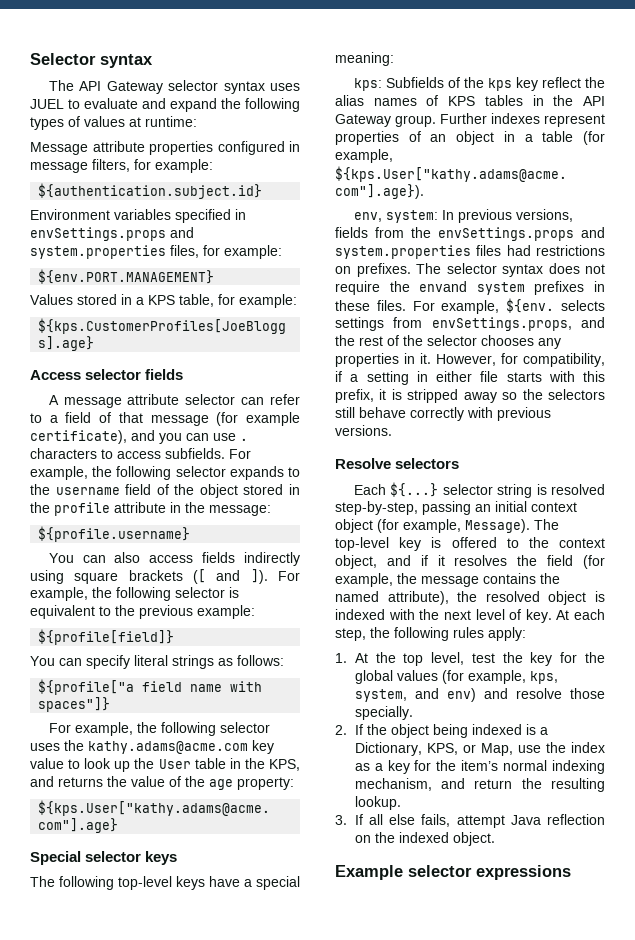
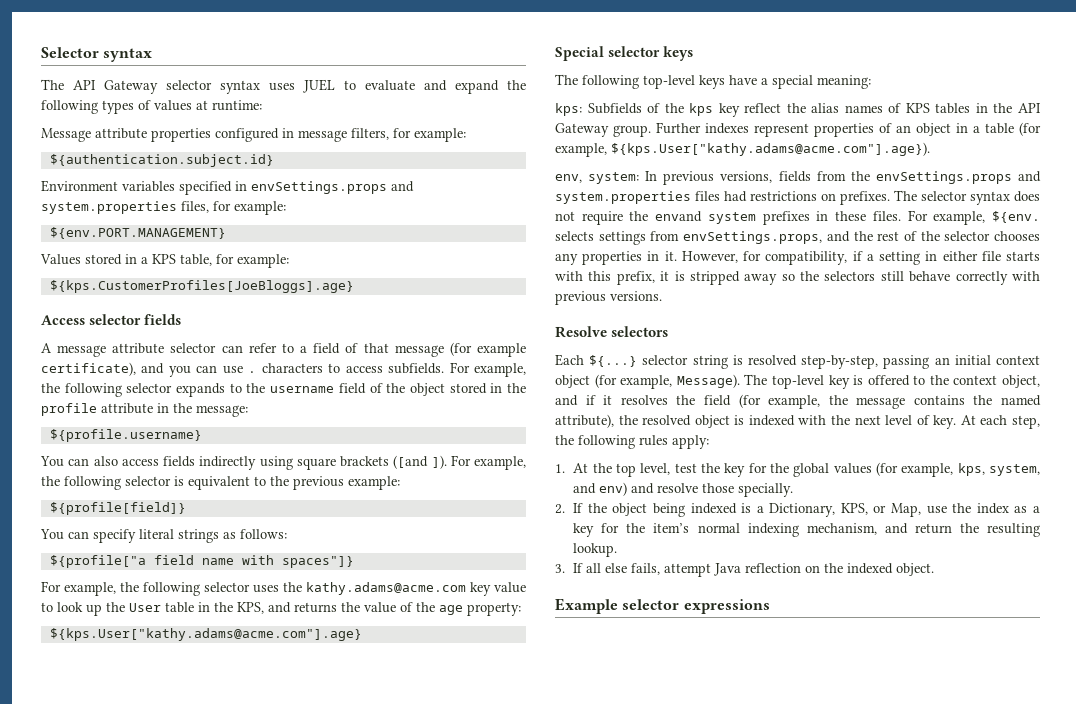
[193,569,241,584] ([ and -> [393,455,429,469] ([and

